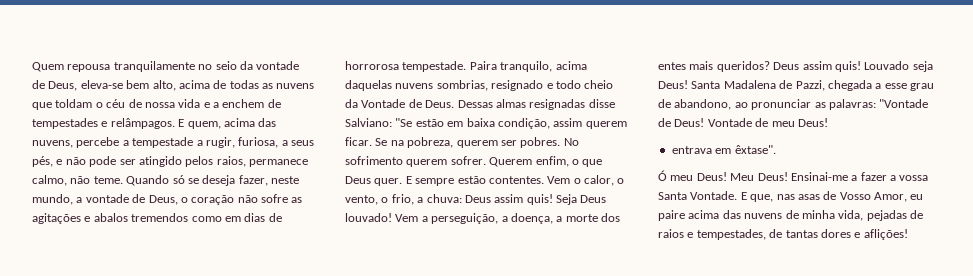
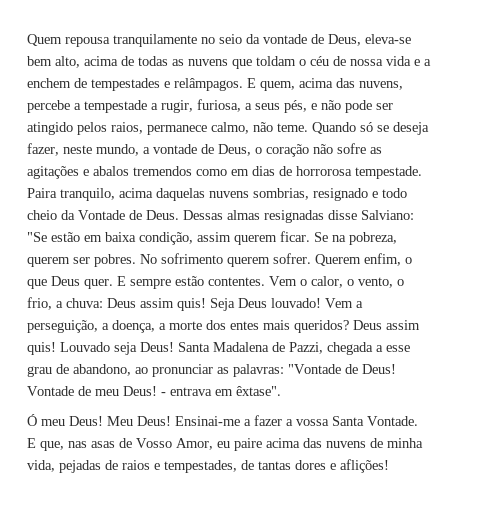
(828, 122) // -> [161,392,166,396] -

